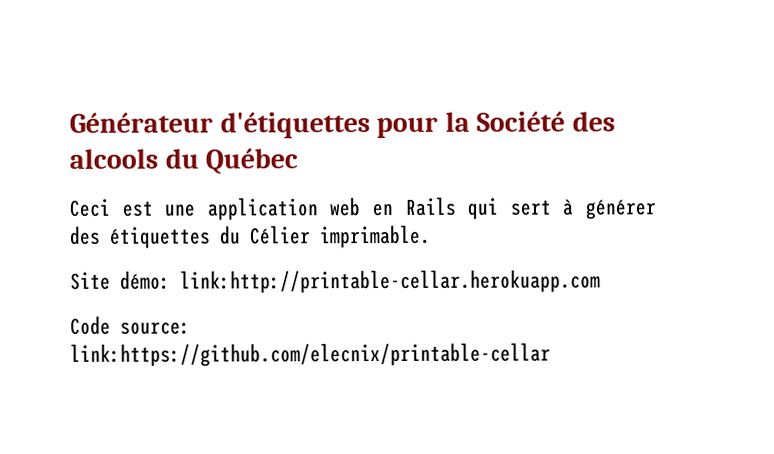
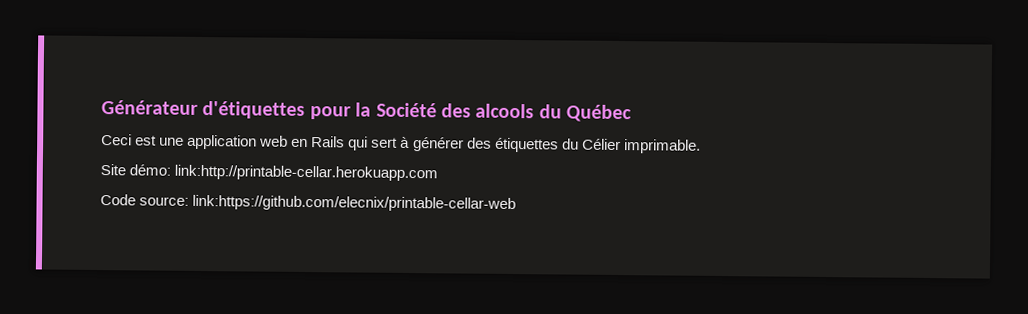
[70,342,551,367] link:https://github.com/elecnix/printable-cellar -> [192,194,517,213] link:https://github.com/elecnix/printable-cellar-web

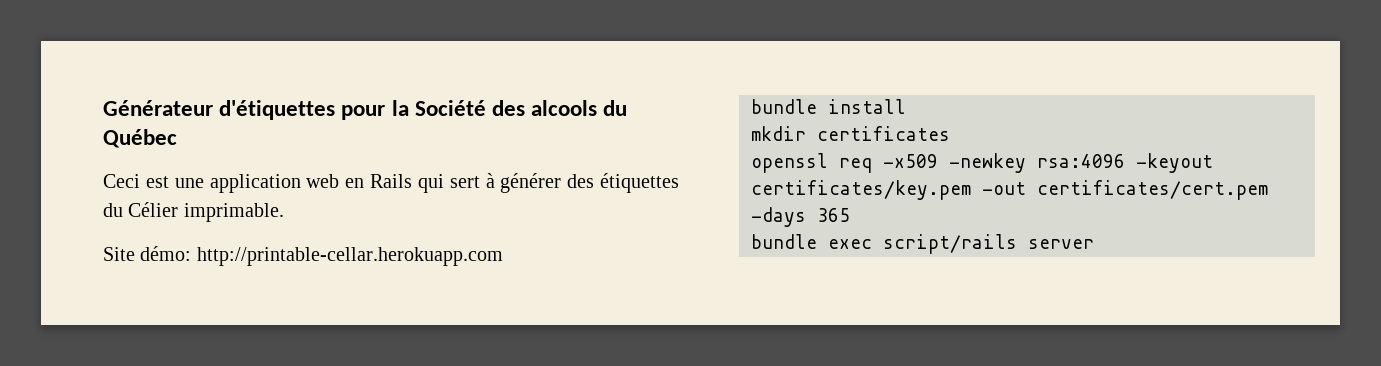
[174,164,439,182] [100,194,517,213] link:http://printable-cellar.herokuapp.com // Code source: link:https://github.com/elecnix/printable-cellar-web -> [196,247,503,266] [751,99,906,114] [751,126,950,141] [751,153,1213,173] [751,180,1268,200] [751,207,850,227] [751,234,1094,254] http://printable-cellar.herokuapp.com // bundle install // mkdir certificates // openssl req -x509 -newkey rsa:4096 -keyout certificates/key.pem -out certificates/cert.pem -days 365 // bundle exec script/rails server

